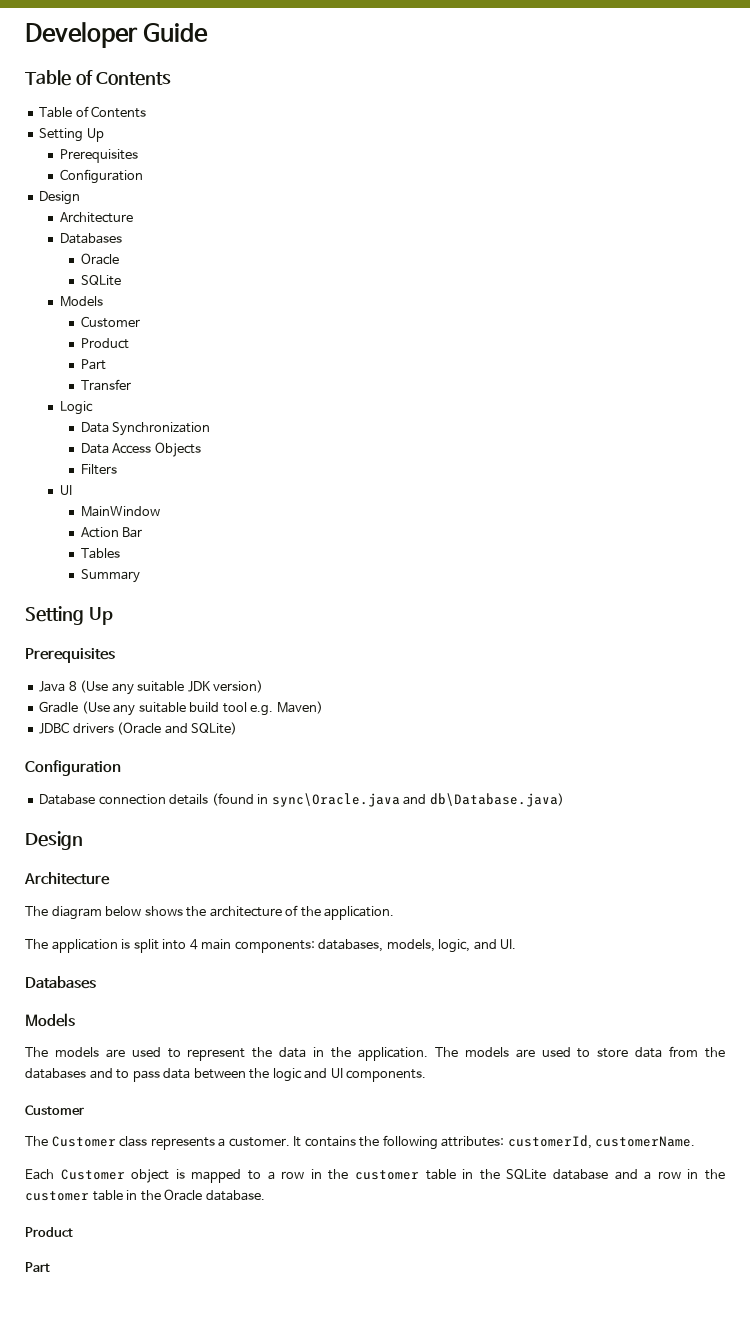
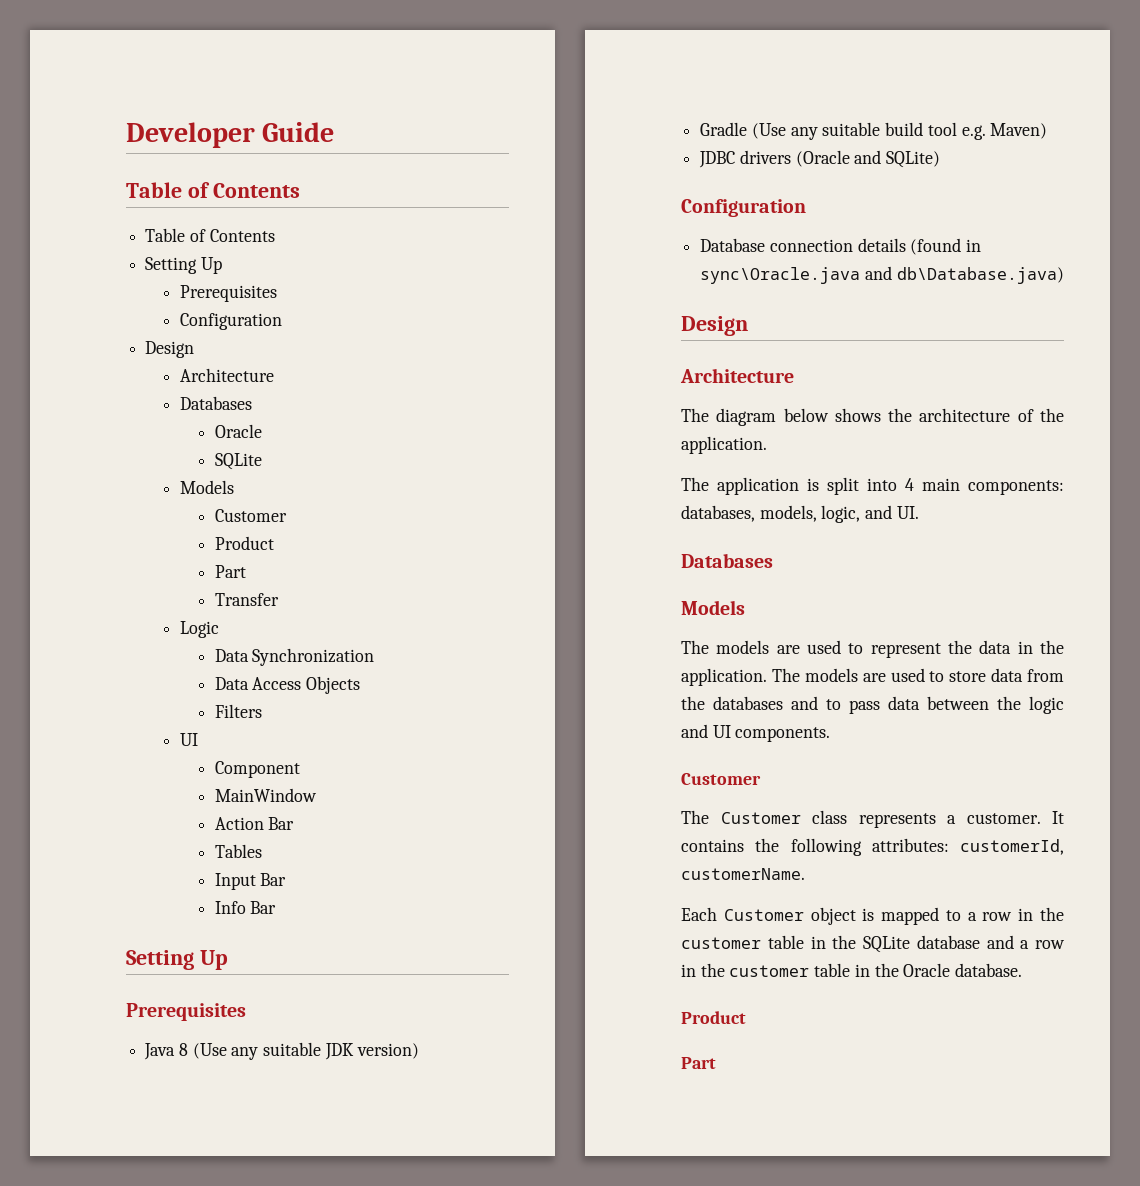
(73, 490) none -> [214,761,300,778] // Component
[80,569,140,583] Summary -> [214,873,287,890] [214,901,277,914] Input Bar // Info Bar

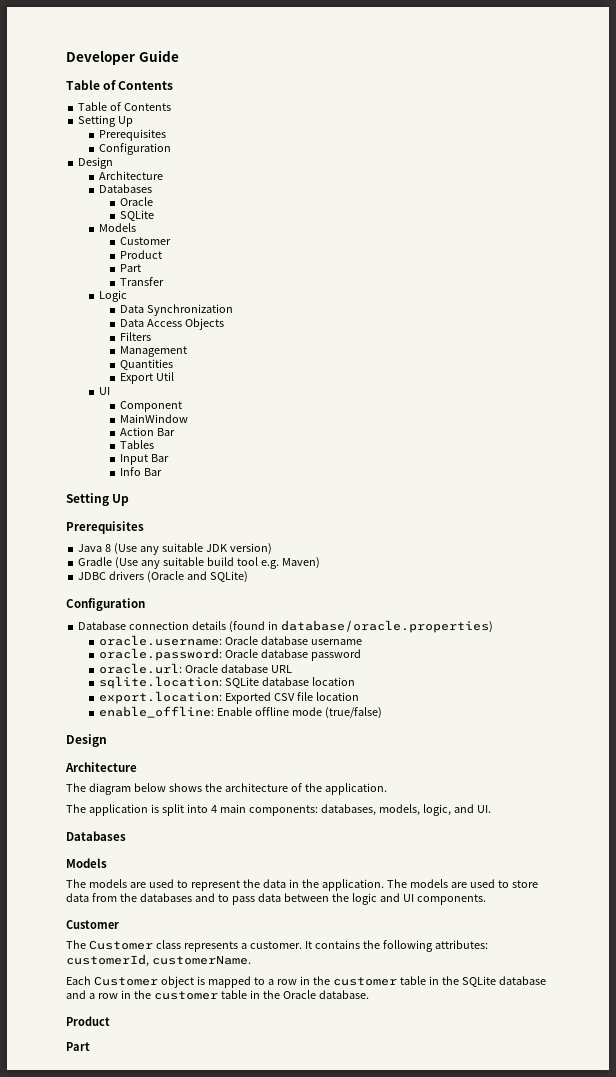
(262, 711) none -> [120,346,188,357] [120,359,174,370] [120,372,175,384] // Management // Quantities // Export Util
[700,266,1064,284] sync\Oracle.java and db\Database.java) -> [280,620,493,633] [99,635,363,646] [99,648,362,661] [99,663,293,674] [99,676,356,689] [99,691,360,704] [99,706,383,719] database/oracle.properties) // oracle.username: Oracle database username // oracle.password: Oracle database password // oracle.url: Oracle database URL // sqlite.location: SQLite database location // export.location: Exported CSV file location // enable_offline: Enable offline mode (true/false)

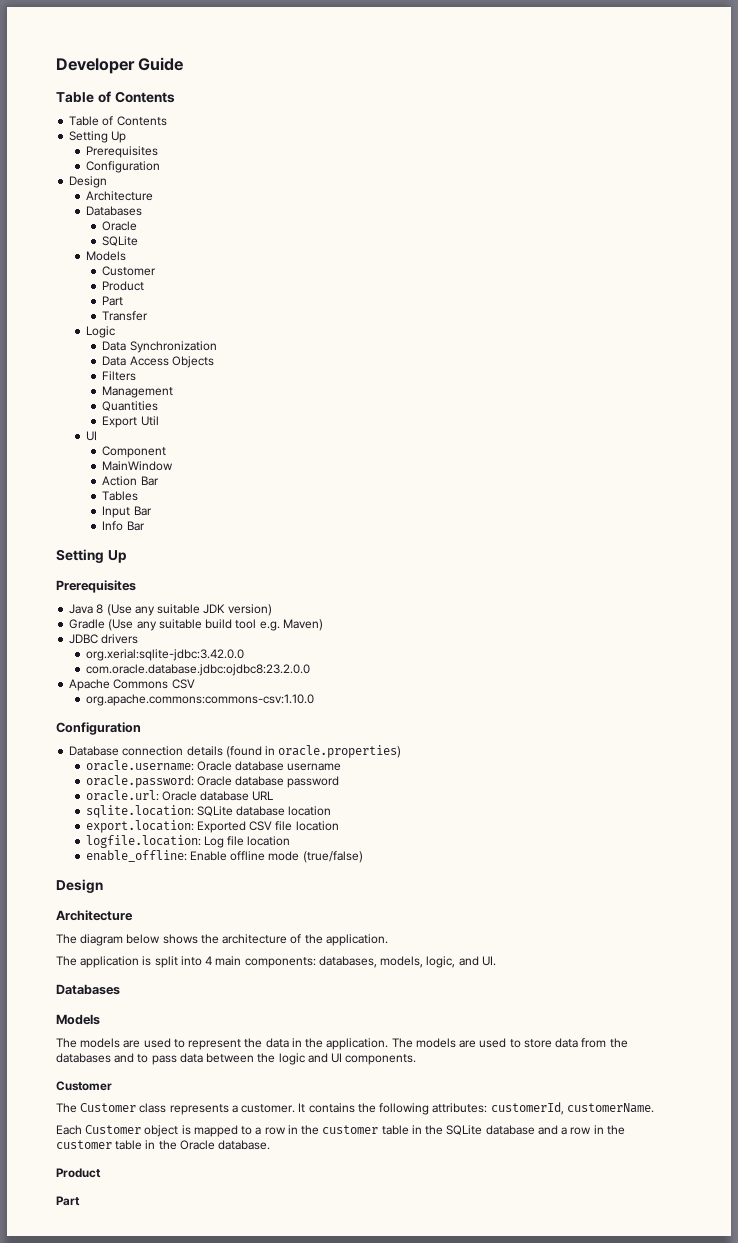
[147,571,248,583] (Oracle and SQLite) -> [85,649,244,661] [85,664,310,676] [69,679,195,691] [85,694,314,706] // org.xerial:sqlite-jdbc:3.42.0.0 // com.oracle.database.jdbc:ojdbc8:23.2.0.0 // Apache Commons CSV // org.apache.commons:commons-csv:1.10.0
[280,620,493,633] database/oracle.properties) -> [278,745,402,758] oracle.properties)
(360, 696) none -> [85,835,291,848] // logfile.location: Log file location

